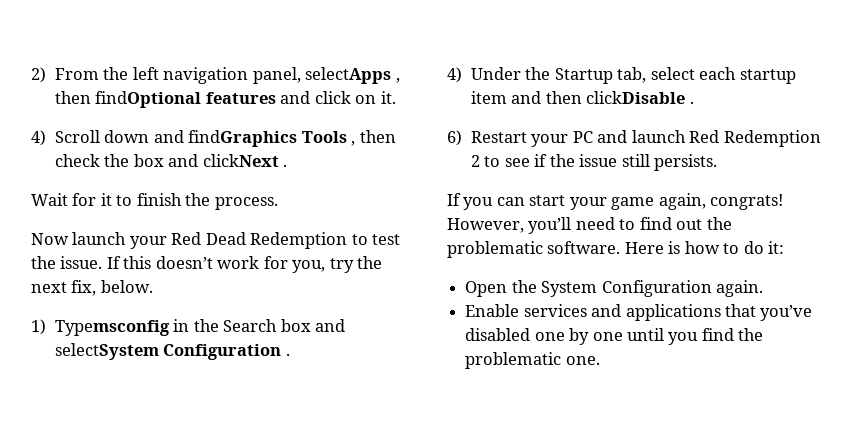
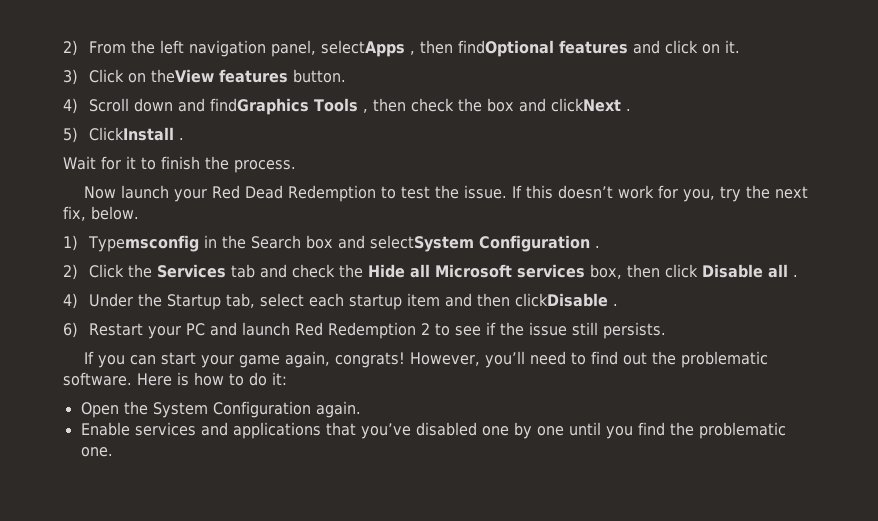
(396, 97) none -> [63,69,346,85] // 3) Click on theView features button.
(288, 165) none -> [63,127,184,143] // 5) ClickInstall .
(290, 354) none -> [63,264,798,280] // 2) Click the Services tab and check the Hide all Microsoft services box, then click Disable all .

